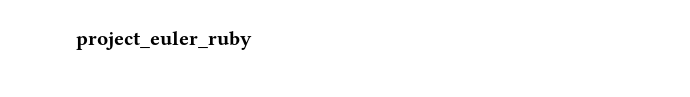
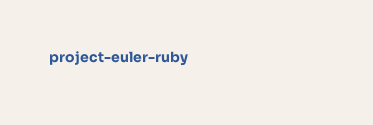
[76,31,252,50] project_euler_ruby -> [49,51,188,66] project-euler-ruby

